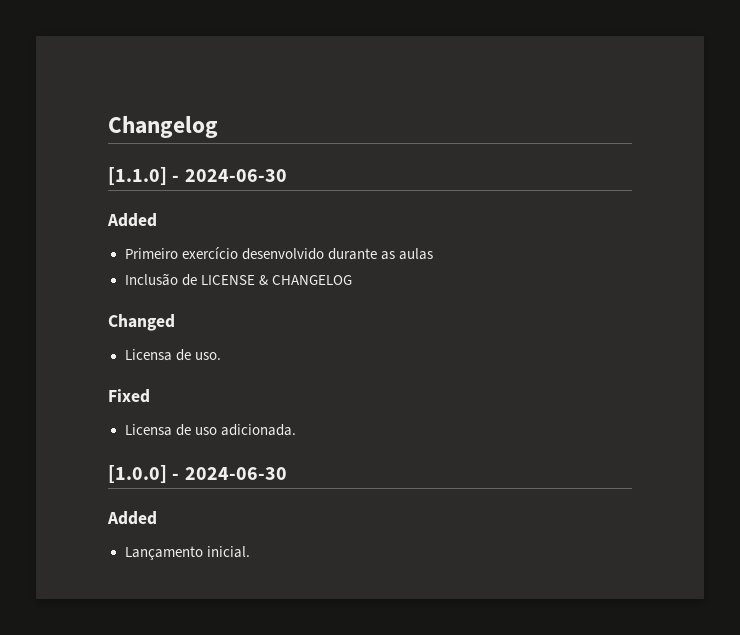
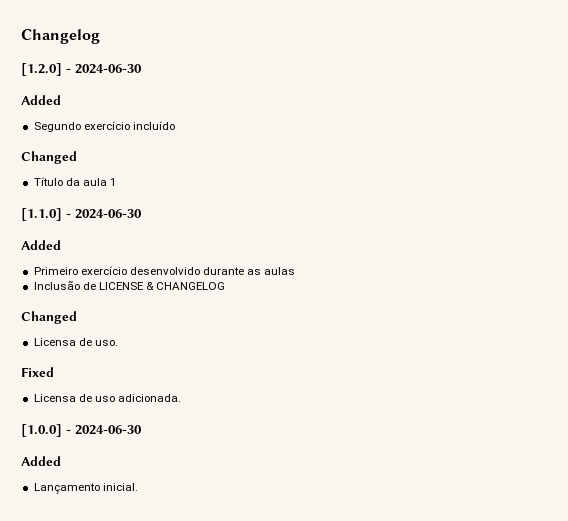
(218, 127) none -> [21,63,142,76] [21,95,61,105] [33,121,175,132] [21,151,77,164] [33,177,116,186] // [1.2.0] - 2024-06-30 // Added // Segundo exercício incluído // Changed // Título da aula 1

